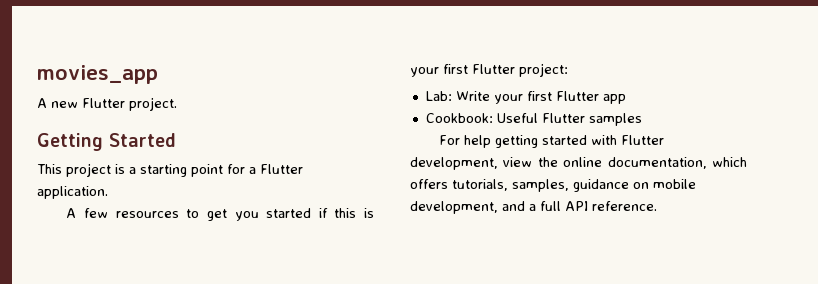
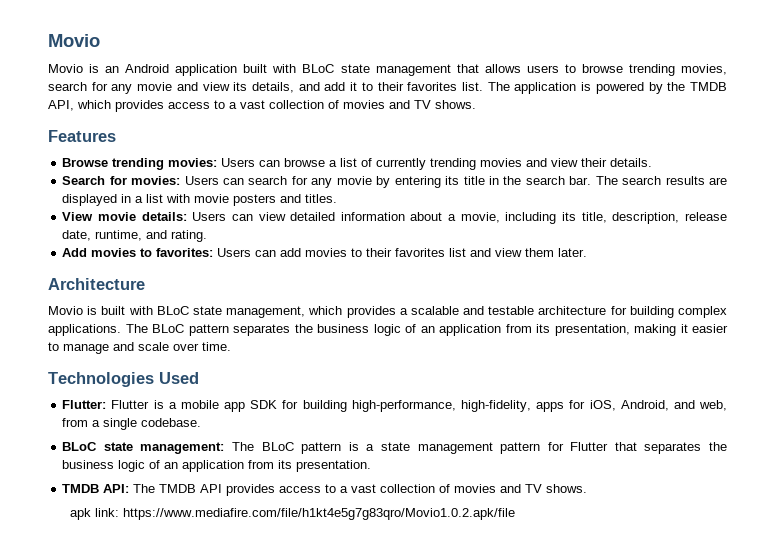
[37,65,158,84] [37,97,177,111] [37,133,176,151] [37,163,303,177] [37,186,108,199] [66,208,375,221] [410,63,568,77] [425,91,626,104] [425,113,642,126] [439,135,665,148] [410,157,747,170] [410,179,696,192] [410,201,657,214] movies_app // A new Flutter project. // Getting Started // This project is a starting point for a Flutter application. // A few resources to get you started if this is your first Flutter project: // Lab: Write your first Flutter app // Cookbook: Useful Flutter samples // For help getting started with Flutter development, view the online documentation, which offers tutorials, samples, guidance on mobile development, and a full API reference. -> [48,34,100,47] [48,64,727,76] [48,82,727,94] [48,100,476,112] [48,130,116,142] [62,158,653,170] [62,176,727,188] [62,194,338,206] [62,212,727,224] [62,230,208,242] [62,248,588,257] [48,278,145,290] [48,306,727,318] [48,324,728,336] [48,342,231,354] [48,372,199,387] [62,400,728,412] [62,418,202,430] [62,442,728,454] [62,460,372,472] [62,484,588,496] [70,508,516,520] Movio // Movio is an Android application built with BLoC state management that allows users to browse trending movies, search for any movie and view its details, and add it to their favorites list. The application is powered by the TMDB API, which provides access to a vast collection of movies and TV shows. // Features // Browse trending movies: Users can browse a list of currently trending movies and view their details. // Search for movies: Users can search for any movie by entering its title in the search bar. The search results are displayed in a list with movie posters and titles. // View movie details: Users can view detailed information about a movie, including its title, description, release date, runtime, and rating. // Add movies to favorites: Users can add movies to their favorites list and view them later. // Architecture // Movio is built with BLoC state management, which provides a scalable and testable architecture for building complex applications. The BLoC pattern separates the business logic of an application from its presentation, making it easier to manage and scale over time. // Technologies Used // Flutter: Flutter is a mobile app SDK for building high-performance, high-fidelity, apps for iOS, Android, and web, from a single codebase. // BLoC state management: The BLoC pattern is a state management pattern for Flutter that separates the business logic of an application from its presentation. // TMDB API: The TMDB API provides access to a vast collection of movies and TV shows. // apk link: https://www.mediafire.com/file/h1kt4e5g7g83qro/Movio1.0.2.apk/file

